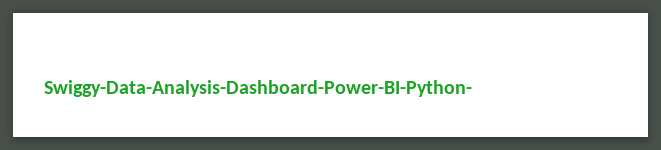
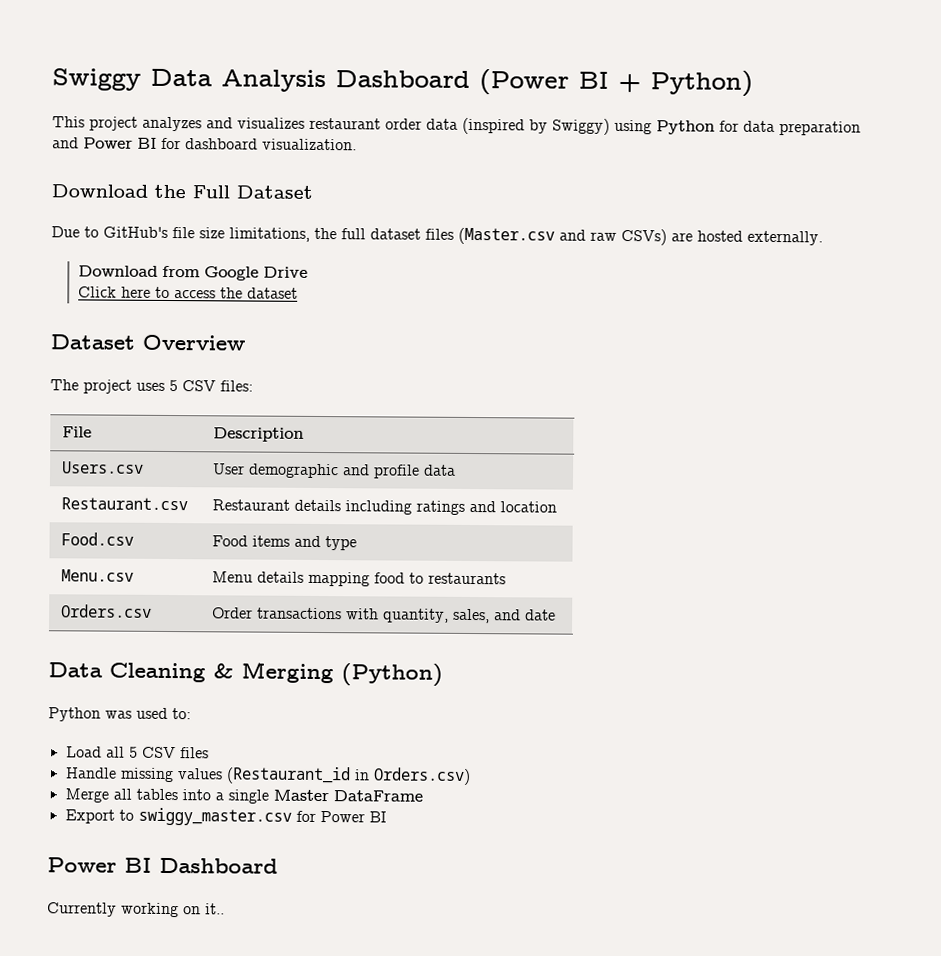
[44,80,472,97] Swiggy-Data-Analysis-Dashboard-Power-BI-Python- -> [52,68,753,97] [52,116,861,136] [52,137,357,151] [51,184,313,199] [51,226,823,246] [77,265,308,281] [77,286,298,299] [50,334,245,351] [50,379,253,394] [62,426,93,438] [213,427,305,442] [62,461,145,474] [213,463,457,479] [61,497,189,511] [212,499,558,515] [61,532,135,546] [212,535,358,551] [61,569,135,582] [212,571,507,587] [61,604,153,618] [212,607,557,624] [48,661,443,687] [48,707,191,722] [65,746,209,759] [64,766,471,786] [64,788,423,804] [64,807,387,826] [47,857,278,874] [47,902,225,918] Swiggy Data Analysis Dashboard (Power BI + Python) // This project analyzes and visualizes restaurant order data (inspired by Swiggy) using Python for data preparation and Power BI for dashboard visualization. // Download the Full Dataset // Due to GitHub's file size limitations, the full dataset files (Master.csv and raw CSVs) are hosted externally. // Download from Google Drive // Click here to access the dataset // Dataset Overview // The project uses 5 CSV files: // File | Description // Users.csv | User demographic and profile data // Restaurant.csv | Restaurant details including ratings and location // Food.csv | Food items and type // Menu.csv | Menu details mapping food to restaurants // Orders.csv | Order transactions with quantity, sales, and date // Data Cleaning & Merging (Python) // Python was used to: // Load all 5 CSV files // Handle missing values (Restaurant_id in Orders.csv) // Merge all tables into a single Master DataFrame // Export to swiggy_master.csv for Power BI // Power BI Dashboard // Currently working on it..

